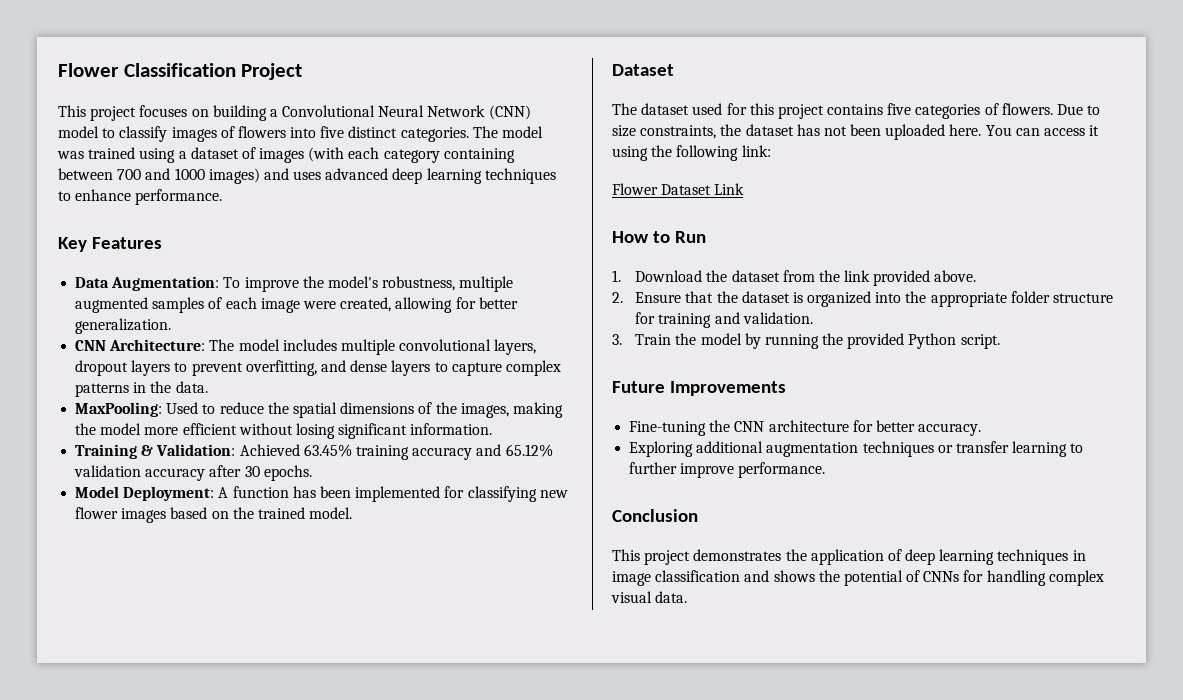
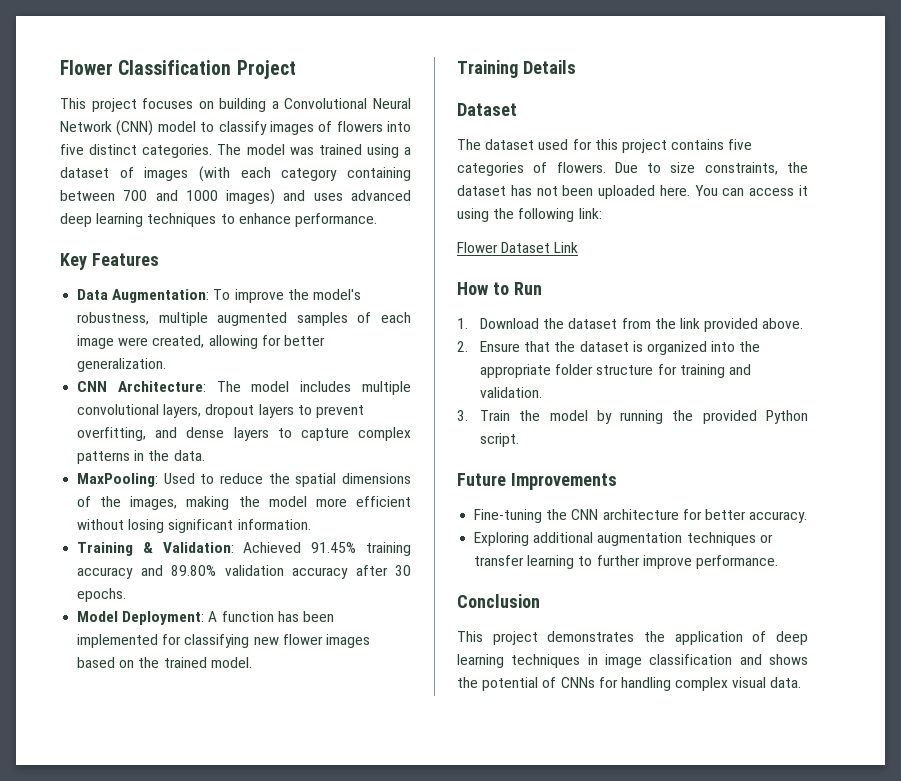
[303,444,352,457] 63.45% -> [311,542,357,553] 91.45%
[505,444,553,457] 65.12% -> [171,565,217,576] 89.80%
(353, 513) none -> [457,60,576,78] // Training Details

